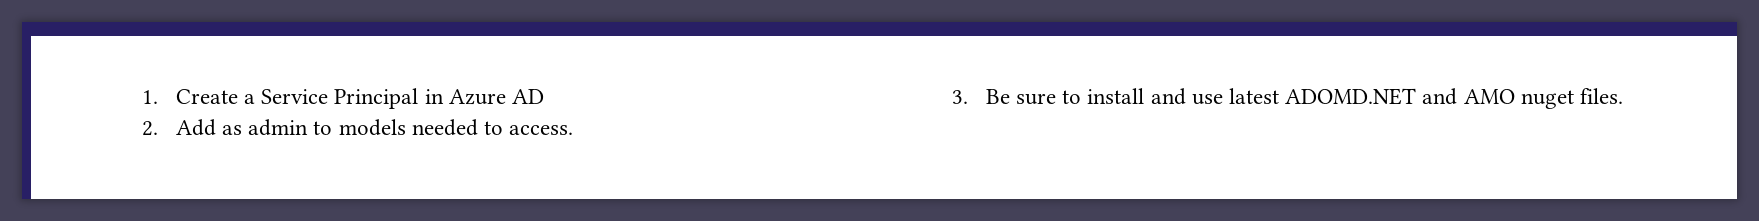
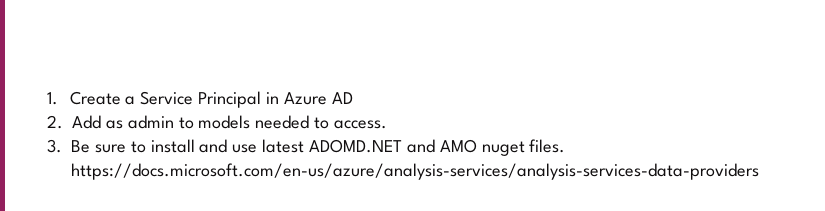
(1623, 96) none -> [71,163,759,180] https://docs.microsoft.com/en-us/azure/analysis-services/analysis-services-data-providers

